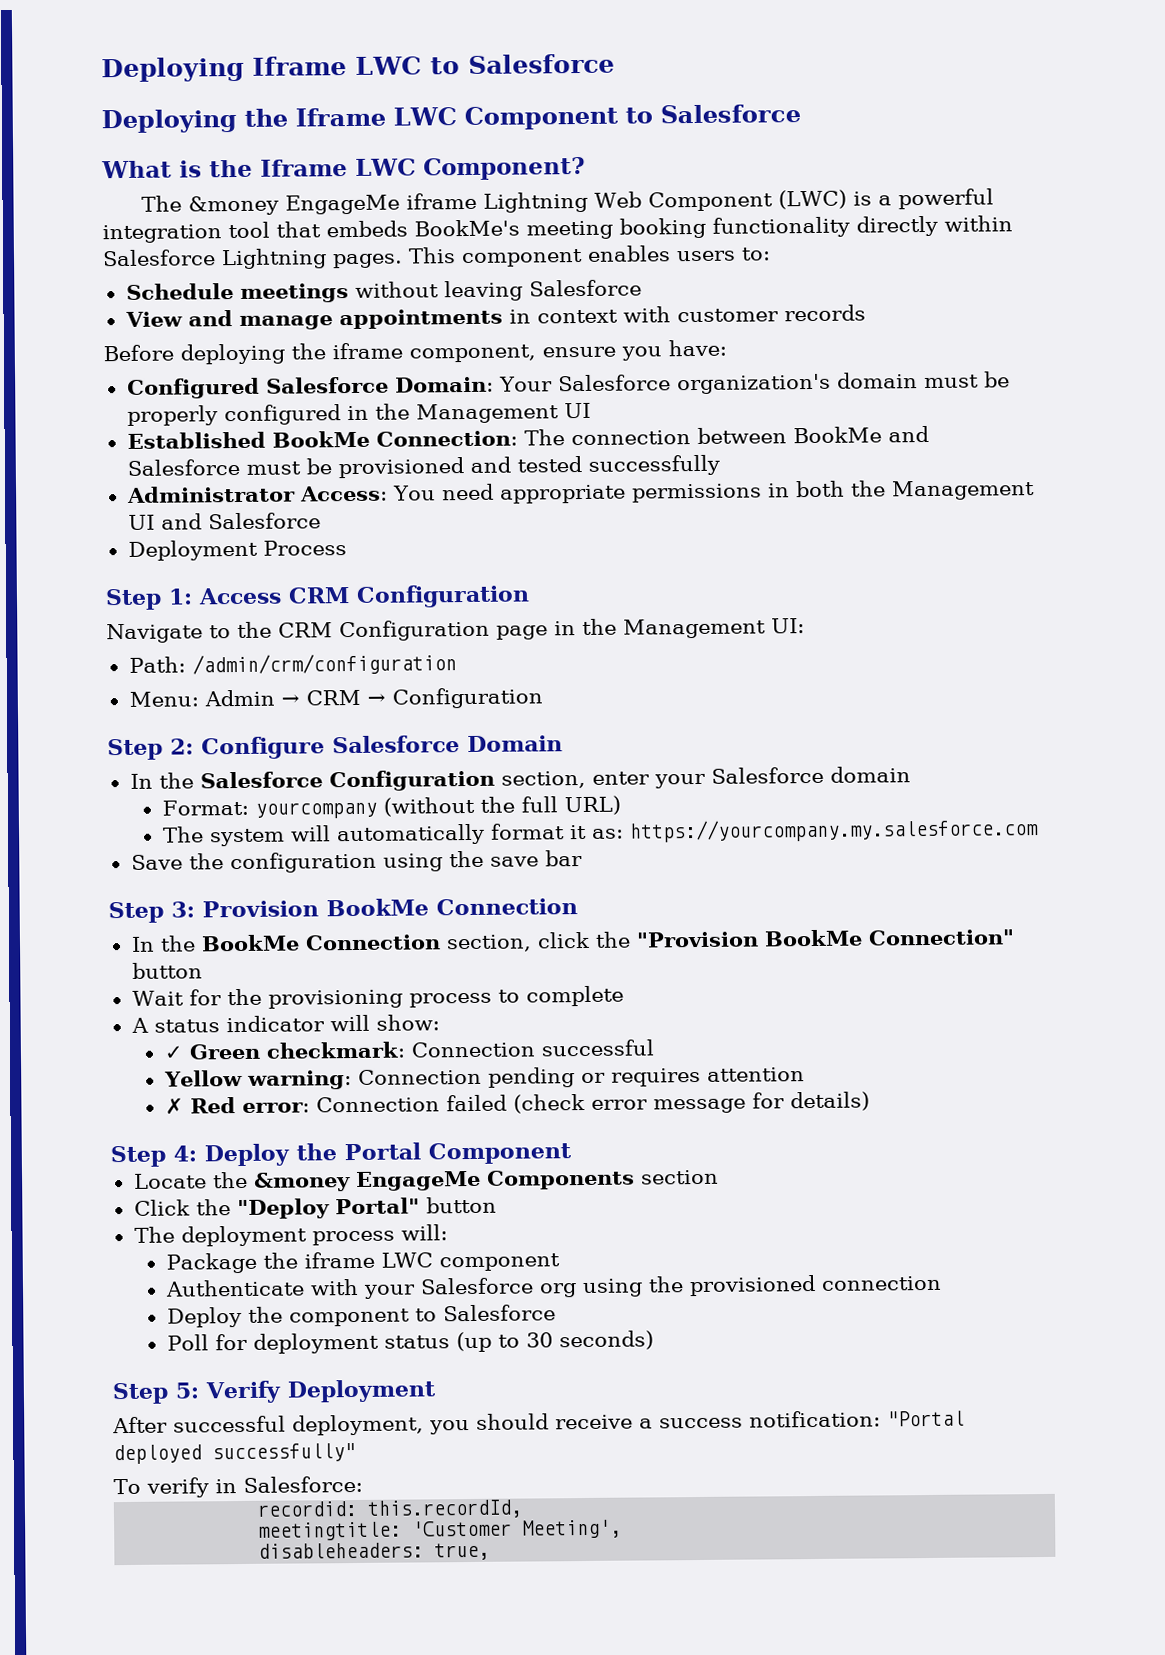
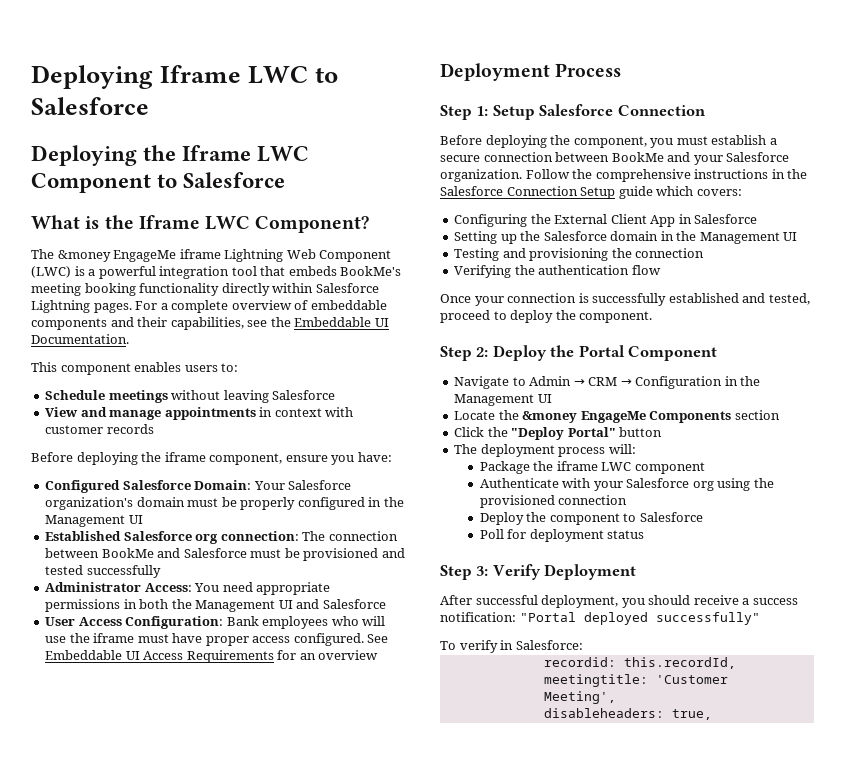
(403, 261) none -> [135,300,387,313] [31,317,389,330] [31,334,129,344] For a complete overview of embeddable components and their capabilities, see the Embeddable UI Documentation. //
[271,430,518,448] BookMe Connection: -> [123,531,299,544] Salesforce org connection:
[127,539,347,561] [105,584,530,611] [106,618,805,644] [128,653,457,676] [128,691,199,707] Deployment Process // Step 1: Access CRM Configuration // Navigate to the CRM Configuration page in the Management UI: // Path: /admin/crm/configuration // Menu: -> [45,616,386,629] [45,633,389,646] [45,650,379,663] [440,63,622,81] [440,104,706,120] [440,135,777,148] [440,152,790,165] [440,169,808,182] [440,186,742,199] [454,214,758,227] [454,231,798,244] [454,248,705,261] [454,265,661,278] [440,293,810,306] [440,310,653,323] [440,345,718,361] [454,376,526,389] User Access Configuration: Bank employees who will use the iframe must have proper access configured. See Embeddable UI Access Requirements for an overview // Deployment Process // Step 1: Setup Salesforce Connection // Before deploying the component, you must establish a secure connection between BookMe and your Salesforce organization. Follow the comprehensive instructions in the Salesforce Connection Setup guide which covers: // Configuring the External Client App in Salesforce // Setting up the Salesforce domain in the Management UI // Testing and provisioning the connection // Verifying the authentication flow // Once your connection is successfully established and tested, proceed to deploy the component. // Step 2: Deploy the Portal Component // Navigate to
[107,735,563,761] [129,766,911,792] [161,795,621,819] [161,818,1039,847] [130,850,583,874] [108,898,578,924] [130,929,1015,953] [131,962,203,979] [131,985,624,1009] [130,1014,440,1033] [163,1039,654,1060] [163,1067,805,1090] [164,1091,870,1115] [110,1142,572,1168] // Step 2: Configure Salesforce Domain // In the Salesforce Configuration section, enter your Salesforce domain // Format: yourcompany (without the full URL) // The system will automatically format it as: https://yourcompany.my.salesforce.com // Save the configuration using the save bar // Step 3: Provision BookMe Connection // In the BookMe Connection section, click the "Provision BookMe Connection" button // Wait for the provisioning process to complete // A status indicator will show: // ✓ Green checkmark: Connection successful // Yellow warning: Connection pending or requires attention // ✗ Red error: Connection failed (check error message for details) // Step 4: Deploy the Portal Component -> [724,376,761,386] [454,394,552,406] in the Management UI
[455,1330,654,1353] [112,1382,199,1405] (up to 30 seconds) // Step 5: -> [440,565,489,580] // Step 3:

